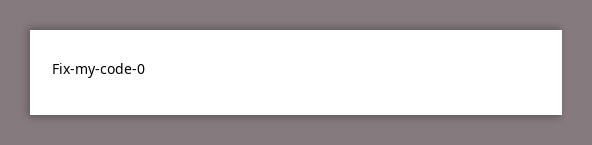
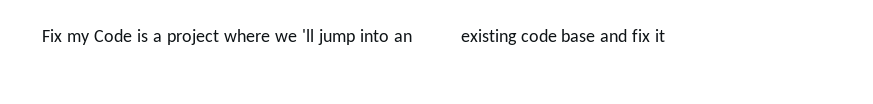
[52,63,145,78] Fix-my-code-0 -> [42,29,665,45] Fix my Code is a project where we 'll jump into an existing code base and fix it

